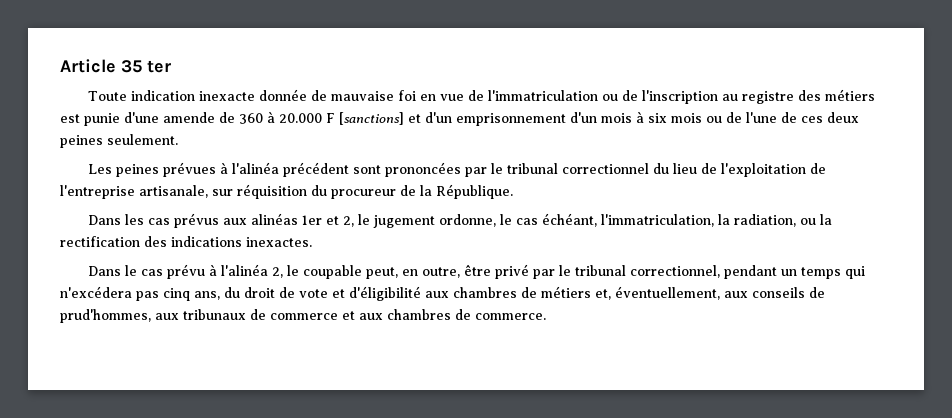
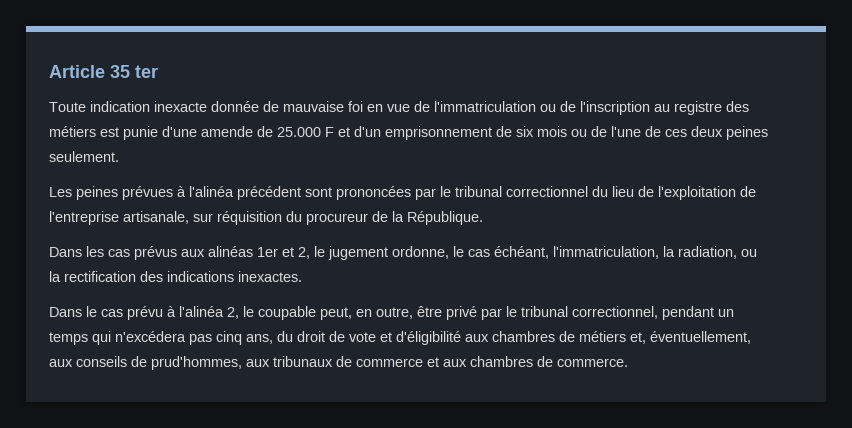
[239,111,644,126] 360 à 20.000 F [sanctions] et d'un emprisonnement d'un mois à -> [277,126,512,140] 25.000 F et d'un emprisonnement de

